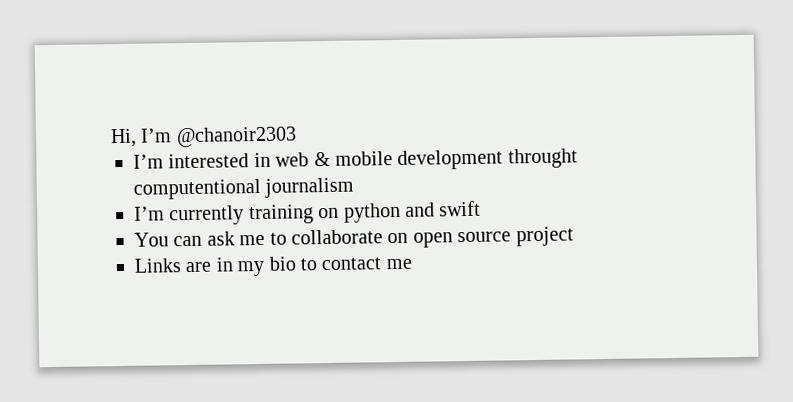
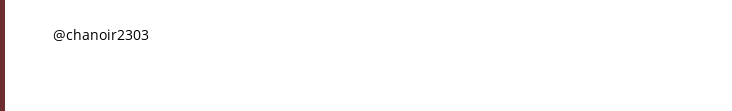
[110,128,173,148] Hi, I’m -> (53, 35) none
[133,148,578,170] [133,177,355,200] [134,200,482,226] [134,226,574,248] [134,256,412,277] // I’m interested in web & mobile development throught computentional journalism // I’m currently training on python and swift // You can ask me to collaborate on open source project // Links are in my bio to contact me -> (149, 35) none

